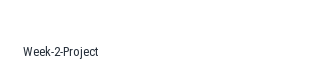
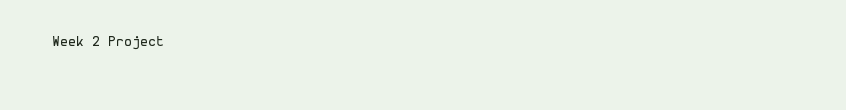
[23,46,98,59] Week-2-Project -> [52,36,164,50] Week 2 Project

